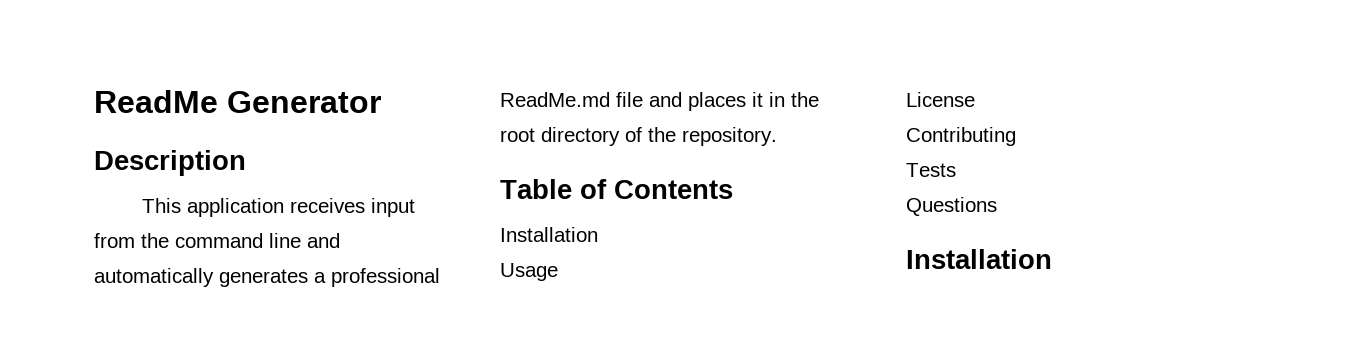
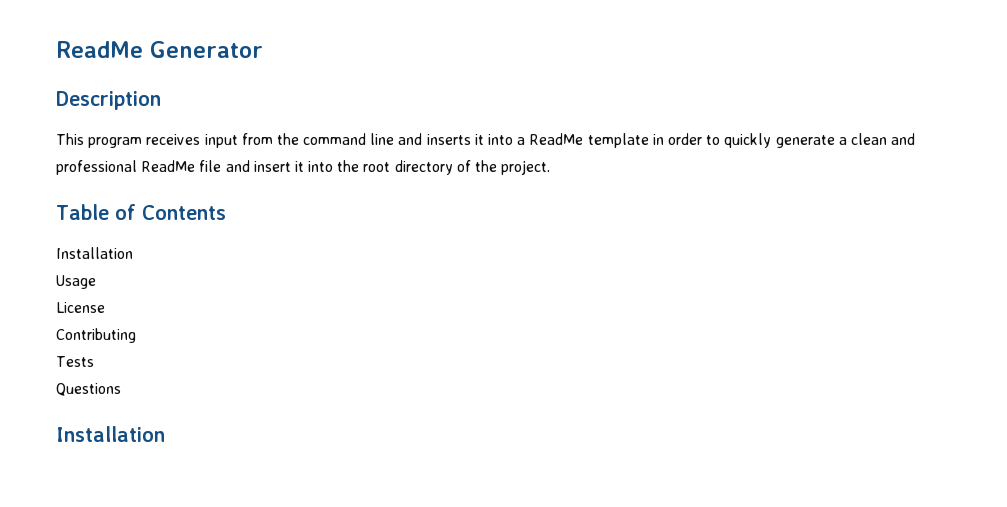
[187,198,285,217] application -> [88,137,143,148] program
[94,268,440,287] [500,92,785,111] automatically generates a professional ReadMe.md file and places it in -> [426,133,916,148] [56,160,334,175] inserts it into a ReadMe template in order to quickly generate a clean and professional ReadMe file and insert it into
[682,127,777,146] repository. -> [501,160,551,175] project.

